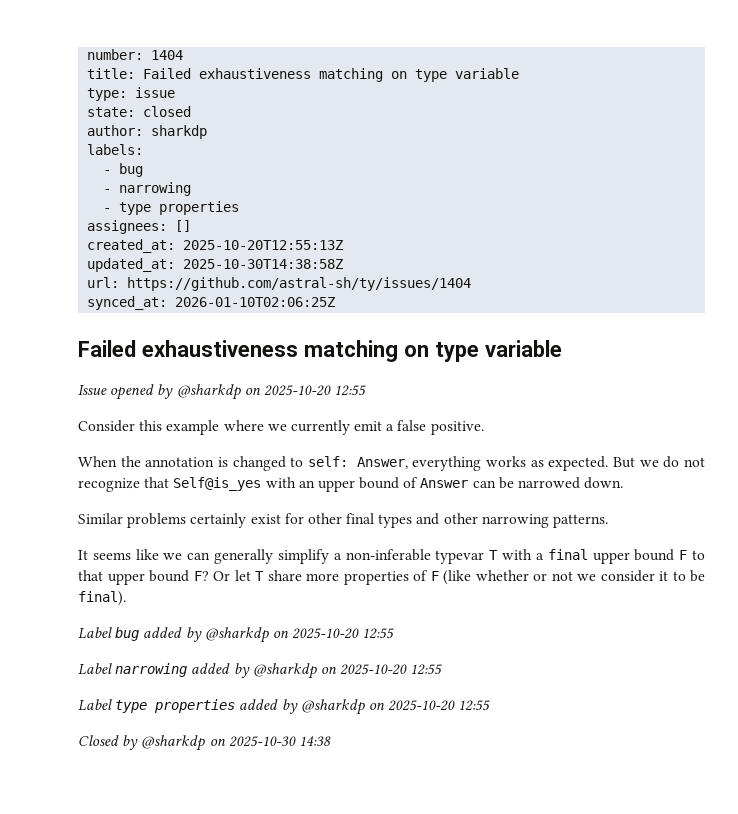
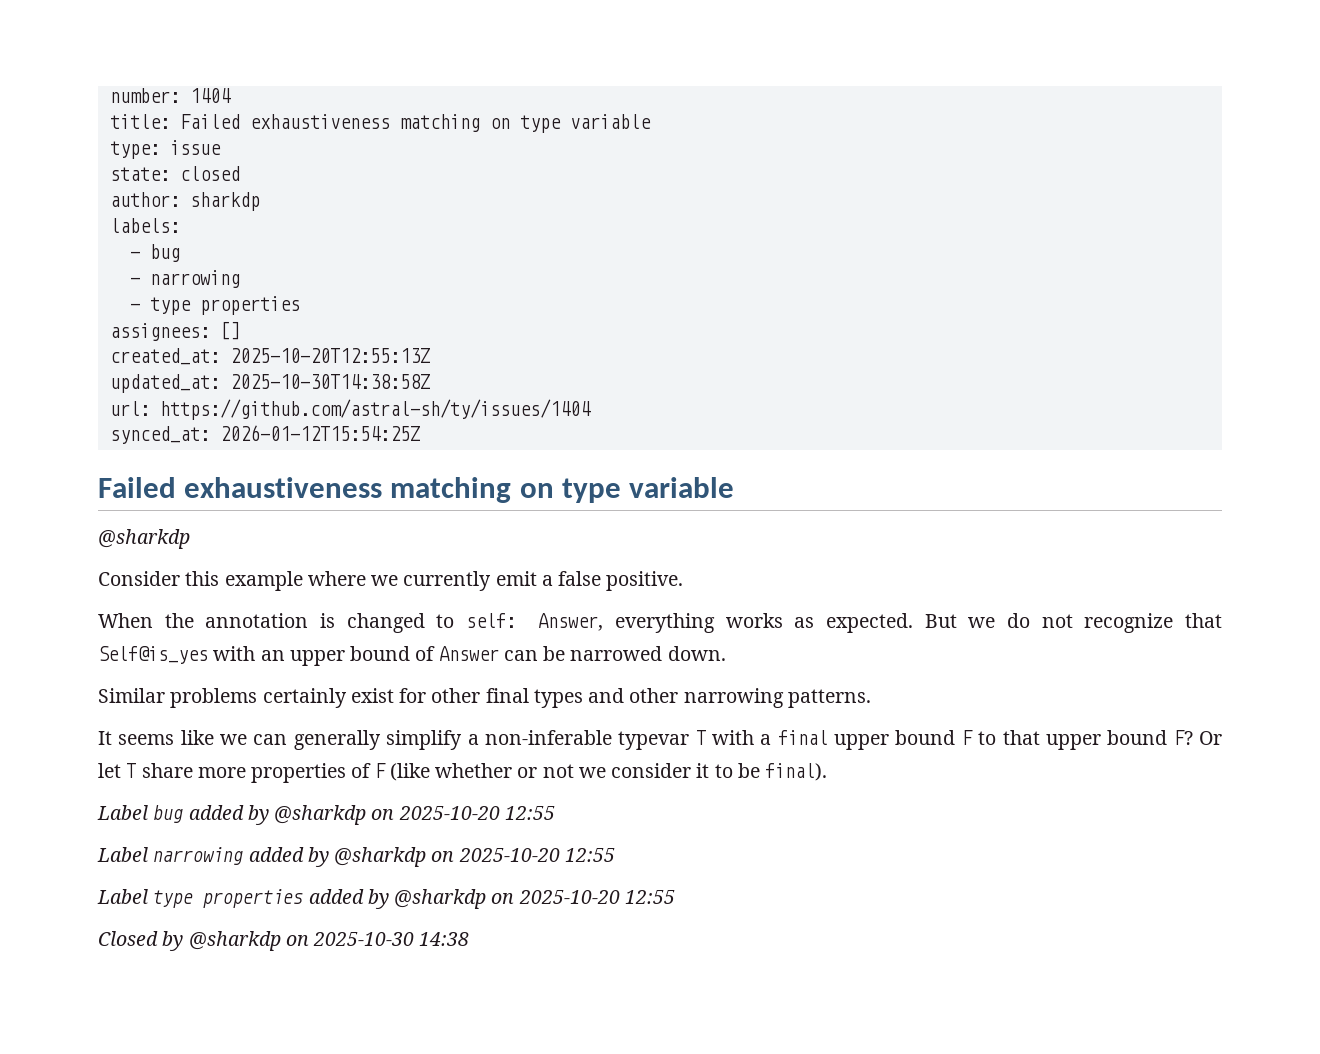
[175,297,336,307] [78,340,562,362] [78,384,367,400] 2026-01-10T02:06:25Z // Failed exhaustiveness matching on type variable // Issue opened by @sharkdp on 2025-10-20 12:55 -> [219,425,420,441] [98,477,735,503] [98,529,190,549] 2026-01-12T15:54:25Z // Failed exhaustiveness matching on type variable // @sharkdp

